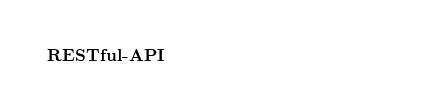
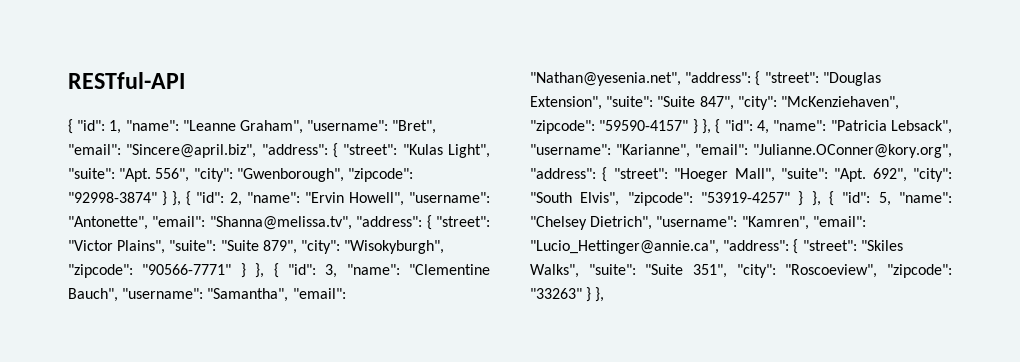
(164, 55) none -> [68,119,437,134] [68,143,490,158] [68,168,413,182] [68,191,490,206] [68,215,490,230] [68,240,445,254] [68,263,490,278] [68,288,346,302] [530,71,881,86] [530,96,899,110] [530,119,952,134] [530,144,952,158] [530,167,952,182] [530,191,952,206] [530,216,866,230] [530,239,903,254] [530,264,952,278] [530,287,605,302] // { "id": 1, "name": "Leanne Graham", "username": "Bret", "email": "Sincere@april.biz", "address": { "street": "Kulas Light", "suite": "Apt. 556", "city": "Gwenborough", "zipcode": "92998-3874" } }, { "id": 2, "name": "Ervin Howell", "username": "Antonette", "email": "Shanna@melissa.tv", "address": { "street": "Victor Plains", "suite": "Suite 879", "city": "Wisokyburgh", "zipcode": "90566-7771" } }, { "id": 3, "name": "Clementine Bauch", "username": "Samantha", "email": "Nathan@yesenia.net", "address": { "street": "Douglas Extension", "suite": "Suite 847", "city": "McKenziehaven", "zipcode": "59590-4157" } }, { "id": 4, "name": "Patricia Lebsack", "username": "Karianne", "email": "Julianne.OConner@kory.org", "address": { "street": "Hoeger Mall", "suite": "Apt. 692", "city": "South Elvis", "zipcode": "53919-4257" } }, { "id": 5, "name": "Chelsey Dietrich", "username": "Kamren", "email": "Lucio_Hettinger@annie.ca", "address": { "street": "Skiles Walks", "suite": "Suite 351", "city": "Roscoeview", "zipcode": "33263" } },

